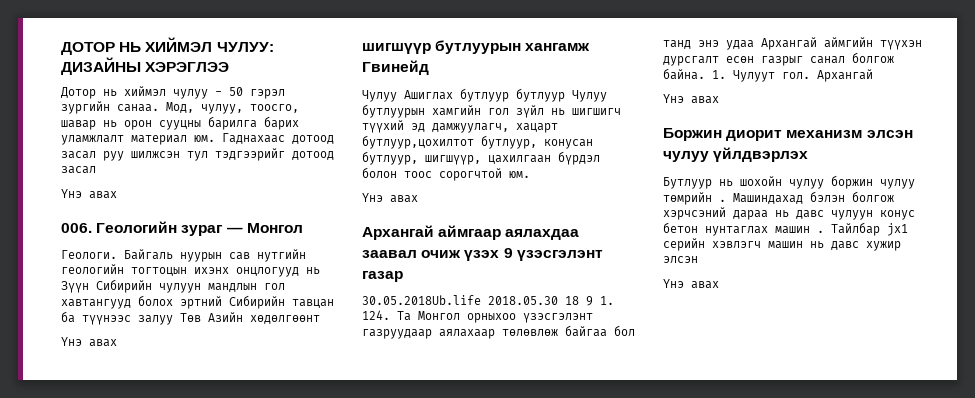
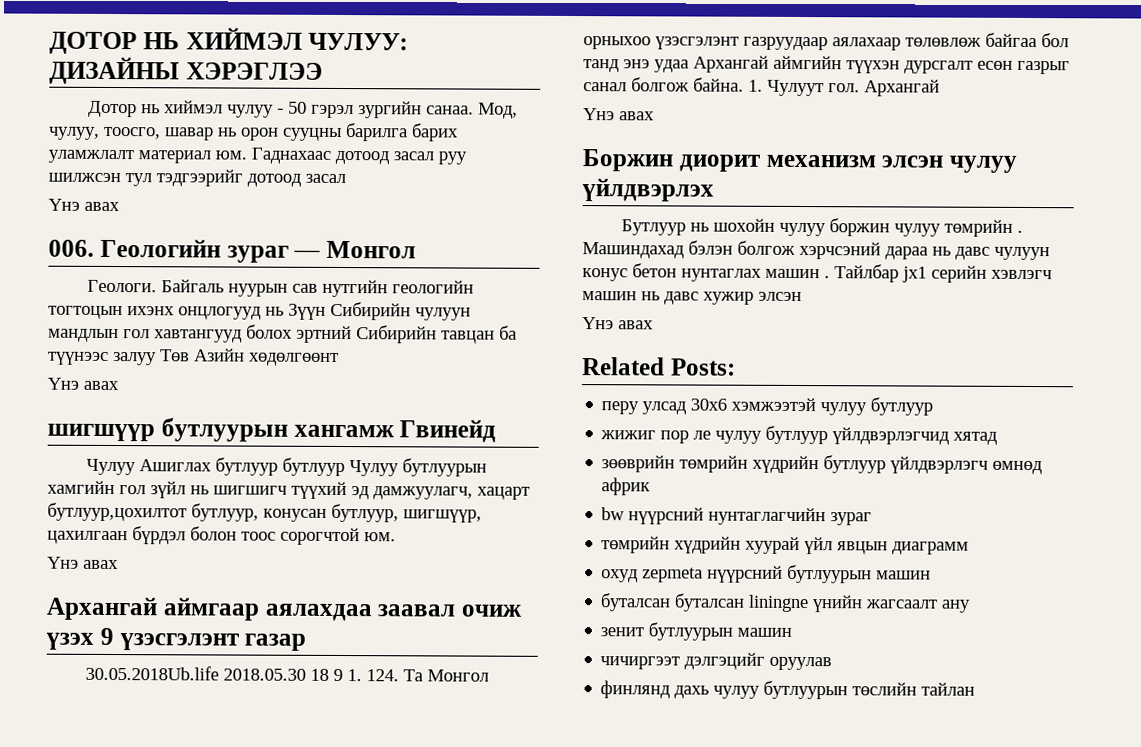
(719, 285) none -> [581,357,736,376] [601,397,934,416] [600,425,998,445] [601,455,1043,475] [601,477,651,496] [601,507,873,526] [601,536,970,555] [601,564,932,584] [600,593,972,613] [600,622,793,641] [600,652,833,671] [600,680,976,700] // Related Posts: // перу улсад 30х6 хэмжээтэй чулуу бутлуур // жижиг пор ле чулуу бутлуур үйлдвэрлэгчид хятад // зөөврийн төмрийн хүдрийн бутлуур үйлдвэрлэгч өмнөд африк // bw нүүрсний нунтаглагчийн зураг // төмрийн хүдрийн хуурай үйл явцын диаграмм // охуд zepmeta нүүрсний бутлуурын машин // буталсан буталсан liningne үнийн жагсаалт ану // зенит бутлуурын машин // чичиргээт дэлгэцийг оруулав // финлянд дахь чулуу бутлуурын төслийн тайлан

